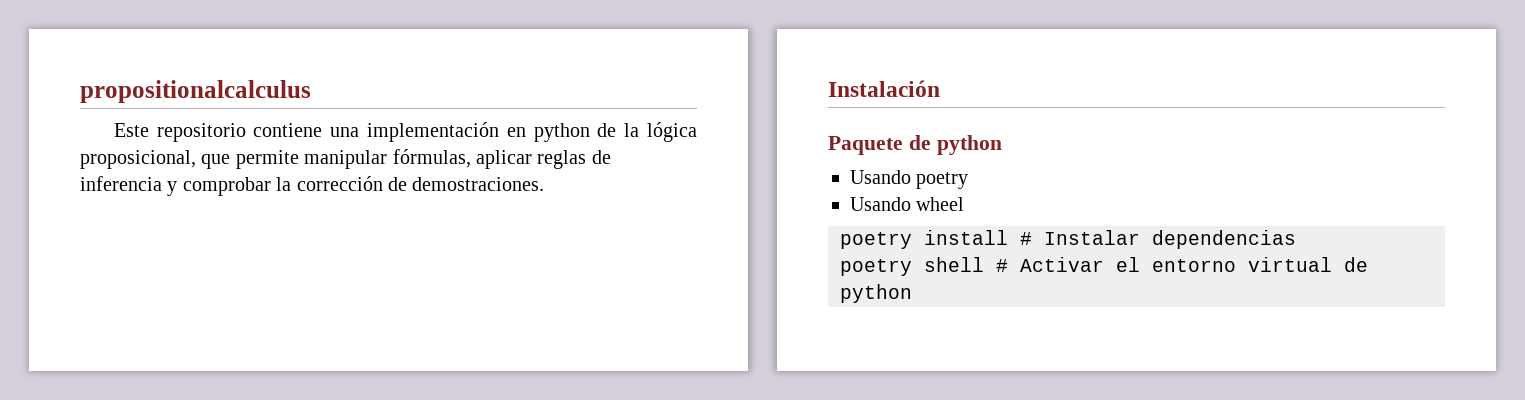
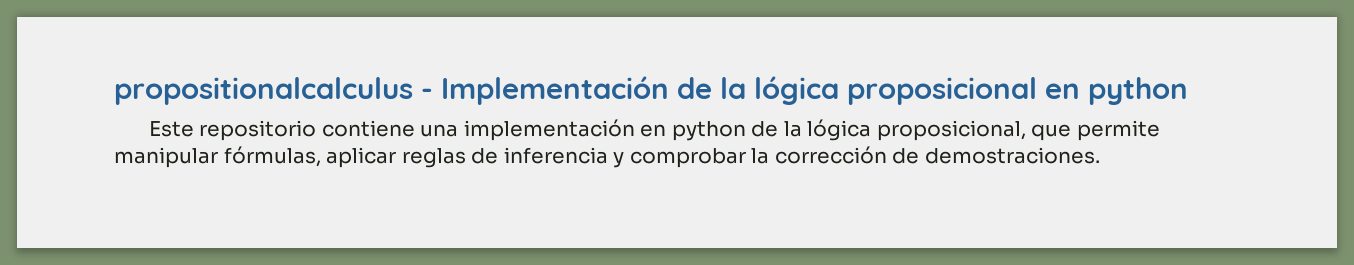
(311, 91) none -> [421,76,1188,105] - Implementación de la lógica proposicional en python
[828,80,940,97] [828,135,1002,155] [850,170,969,189] [850,197,965,211] [840,230,1296,249] [840,257,1368,276] [840,284,912,303] // Instalación // Paquete de python // Usando poetry // Usando wheel // poetry install # Instalar dependencias // poetry shell # Activar el entorno virtual de python -> (1100, 155) none

